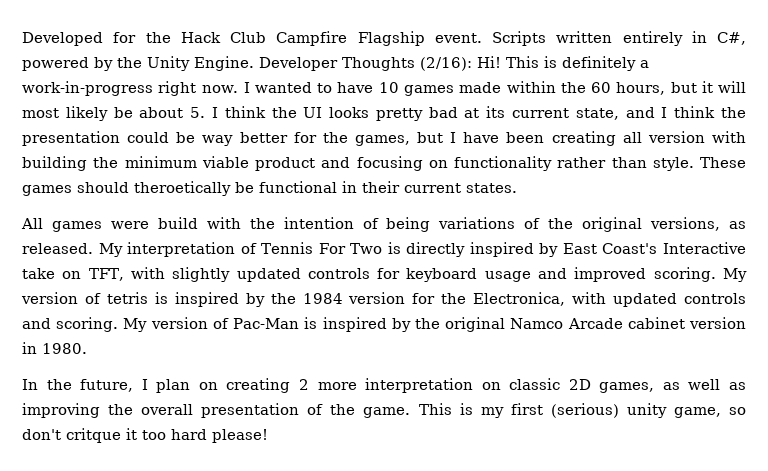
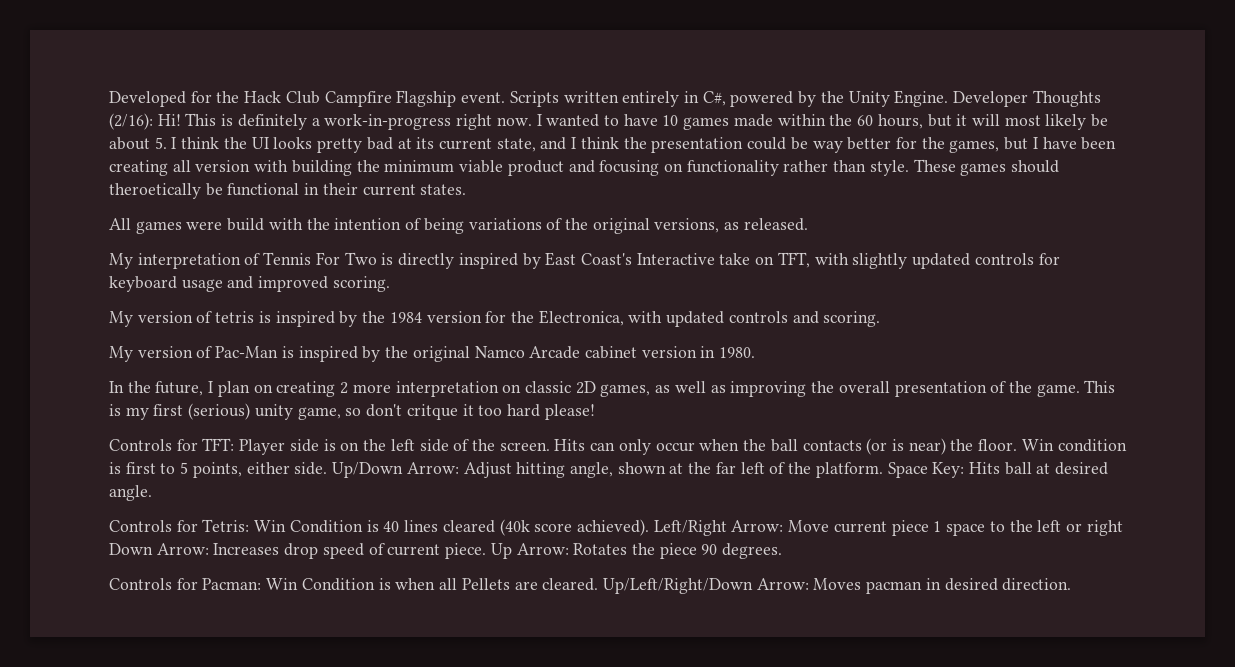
(93, 248) none -> (808, 224) //
(716, 274) none -> (390, 284) //
(119, 324) none -> (881, 319) //
(268, 436) none -> [109,438,1127,455] [109,462,1109,478] [109,485,152,501] [109,519,1123,536] [109,543,783,559] [109,578,1072,594] // Controls for TFT: Player side is on the left side of the screen. Hits can only occur when the ball contacts (or is near) the floor. Win condition is first to 5 points, either side. Up/Down Arrow: Adjust hitting angle, shown at the far left of the platform. Space Key: Hits ball at desired angle. // Controls for Tetris: Win Condition is 40 lines cleared (40k score achieved). Left/Right Arrow: Move current piece 1 space to the left or right Down Arrow: Increases drop speed of current piece. Up Arrow: Rotates the piece 90 degrees. // Controls for Pacman: Win Condition is when all Pellets are cleared. Up/Left/Right/Down Arrow: Moves pacman in desired direction.

